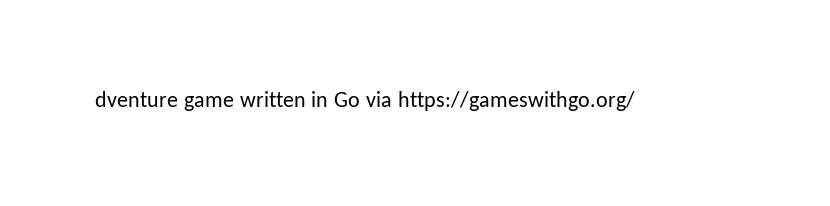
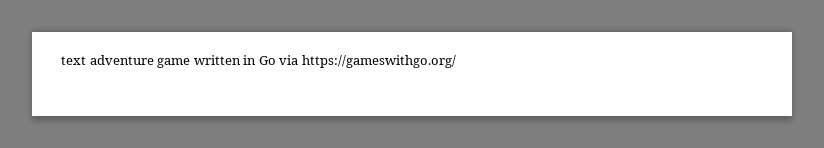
[95,91,178,107] dventure -> [61,55,154,65] text adventure

